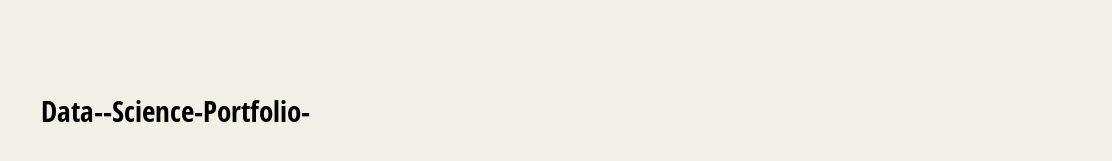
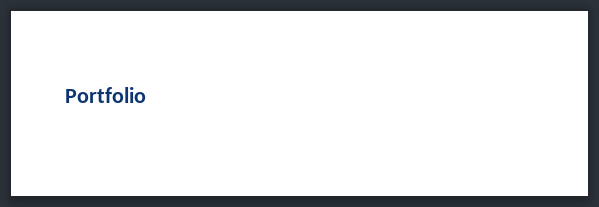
[41,100,310,122] Data--Science-Portfolio- -> [65,87,146,103] Portfolio

